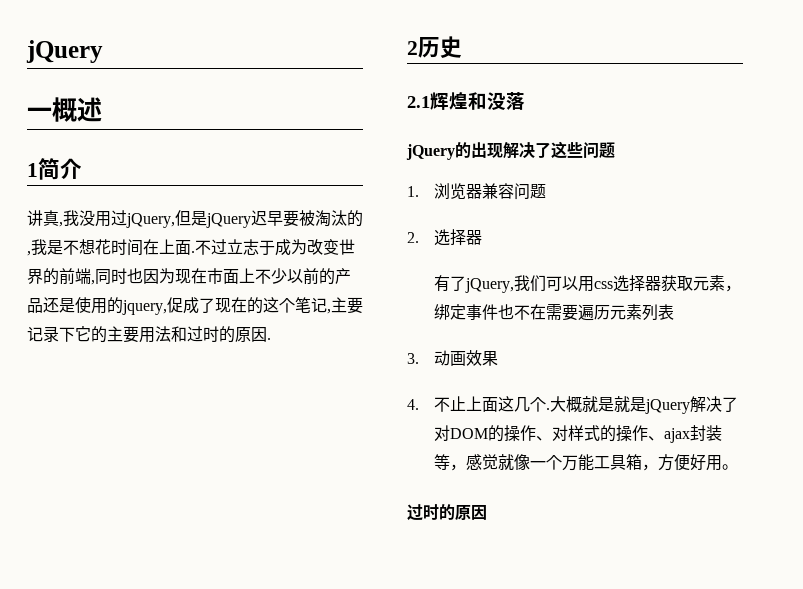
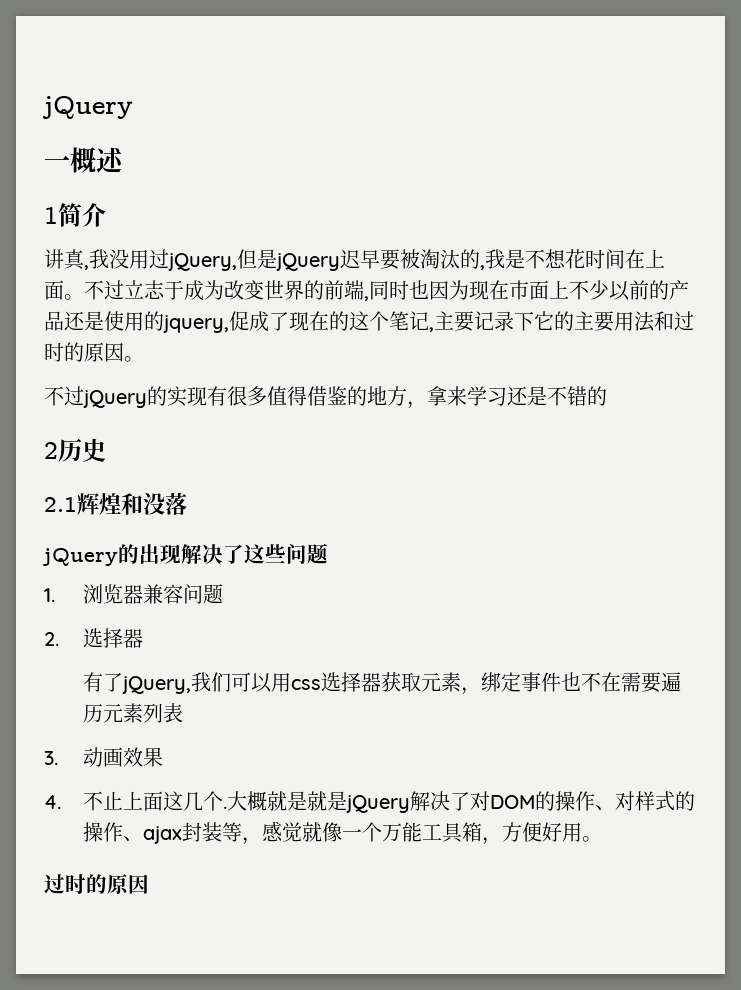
[191,251,195,253] . -> [64,294,84,300] 。
[267,338,271,340] . -> [124,356,144,362] [44,386,607,409] 。 // 不过jQuery的实现有很多值得借鉴的地方，拿来学习还是不错的

